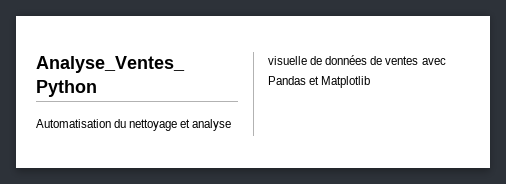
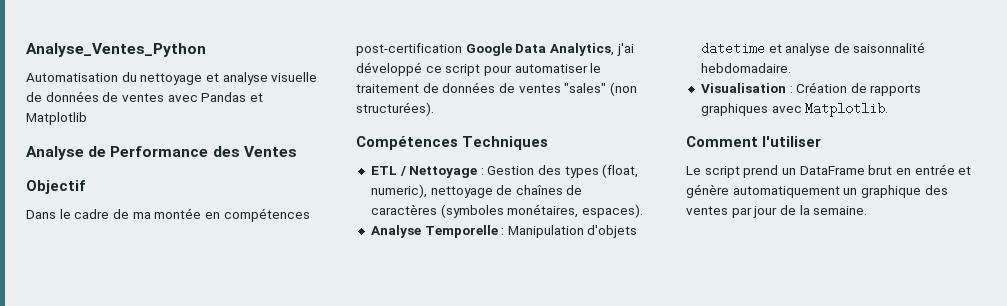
(371, 82) none -> [26,146,297,160] [26,180,85,194] [26,208,310,222] [356,43,634,56] [356,62,602,76] [356,82,637,96] [356,102,434,116] [356,136,549,150] [370,164,639,178] [370,184,583,198] [370,204,643,218] [370,225,638,238] [700,42,926,56] [700,63,791,73] [700,82,922,96] [700,102,889,117] [686,136,822,147] [686,164,972,178] [686,184,948,198] [686,205,868,218] // Analyse de Performance des Ventes // Objectif // Dans le cadre de ma montée en compétences post-certification Google Data Analytics, j'ai développé ce script pour automatiser le traitement de données de ventes "sales" (non structurées). // Compétences Techniques // ETL / Nettoyage : Gestion des types (float, numeric), nettoyage de chaînes de caractères (symboles monétaires, espaces). // Analyse Temporelle : Manipulation d'objets datetime et analyse de saisonnalité hebdomadaire. // Visualisation : Création de rapports graphiques avec Matplotlib. // Comment l'utiliser // Le script prend un DataFrame brut en entrée et génère automatiquement un graphique des ventes par jour de la semaine.

